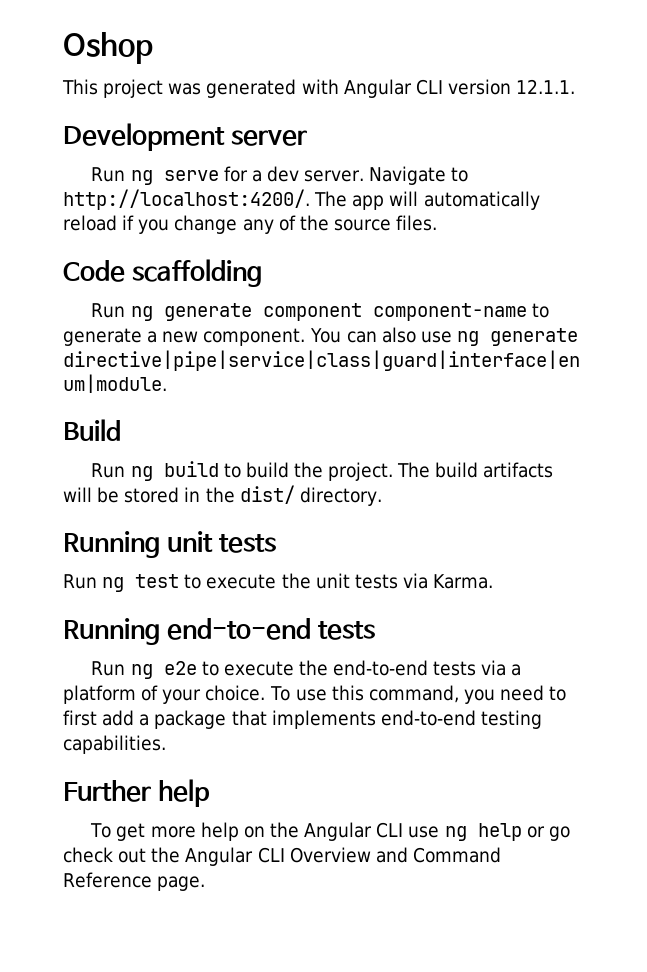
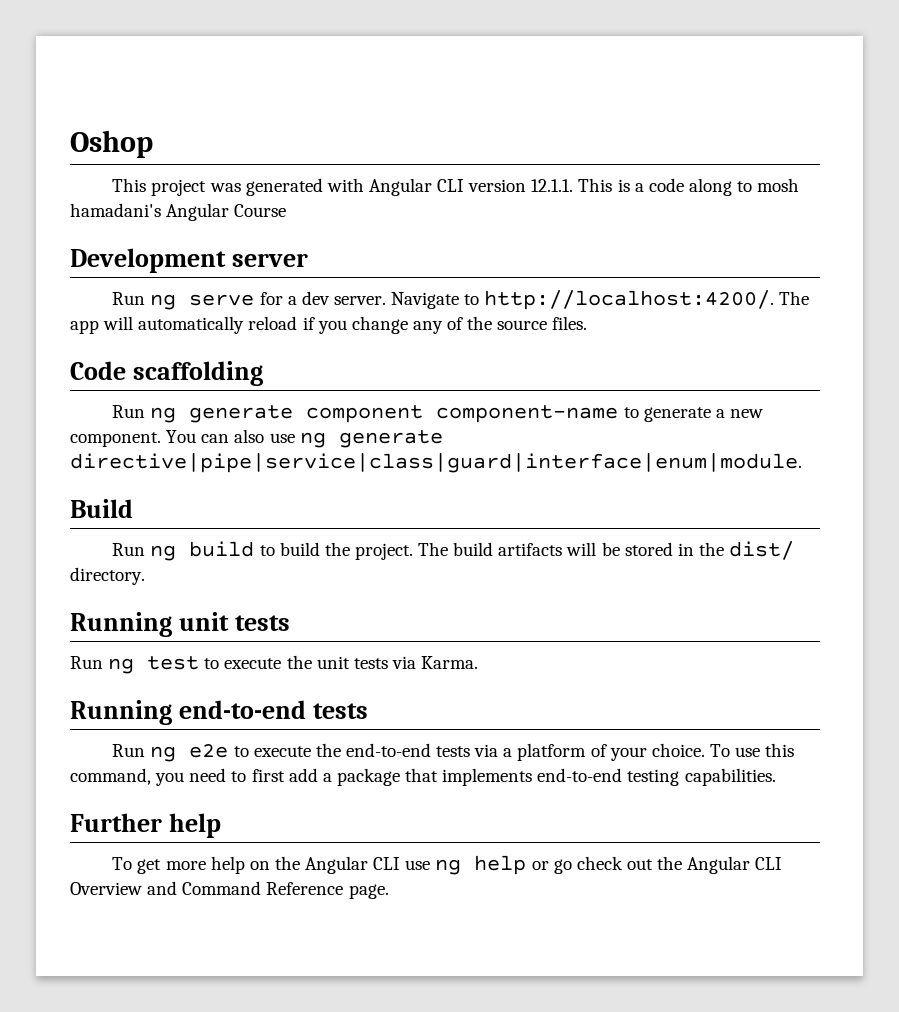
(576, 86) none -> [578,178,800,196] [70,203,287,221] This is a code along to mosh hamadani's Angular Course

